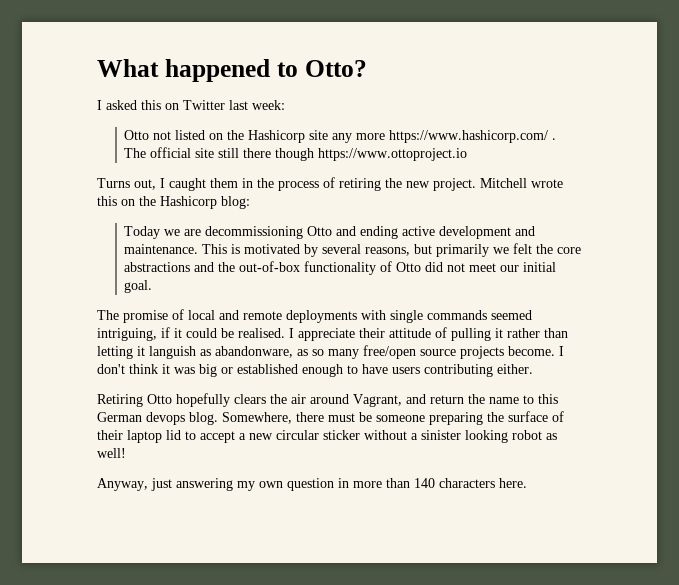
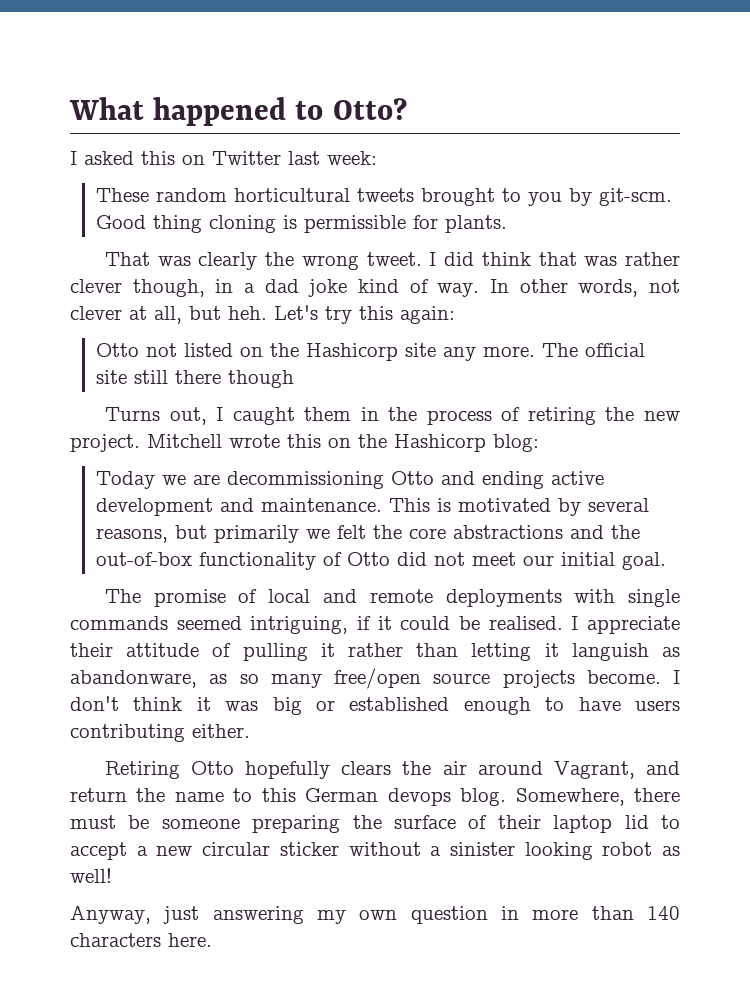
(285, 105) none -> [96,188,673,206] [96,215,508,233] [104,252,680,270] [70,279,680,297] [70,305,455,324] // These random horticultural tweets brought to you by git-scm. Good thing cloning is permissible for plants. // That was clearly the wrong tweet. I did think that was rather clever though, in a dad joke kind of way. In other words, not clever at all, but heh. Let's try this again:
[356,130,557,143] more https://www.hashicorp.com/ . -> [483,346,536,357] more.
[318,148,468,161] https://www.ottoproject.io -> (295, 379) none

